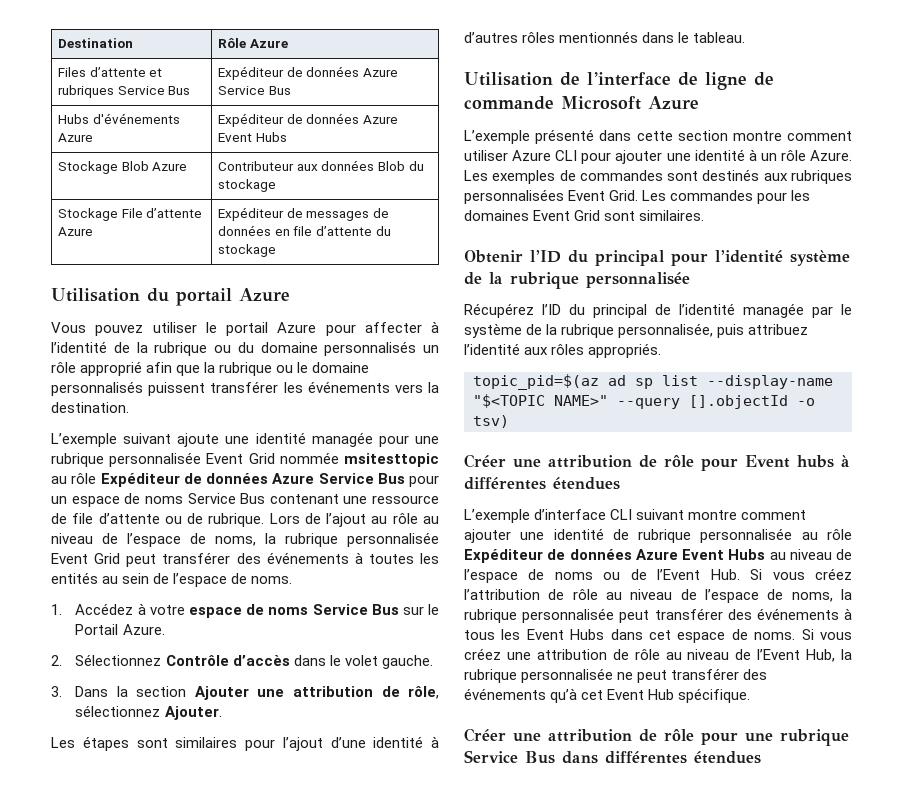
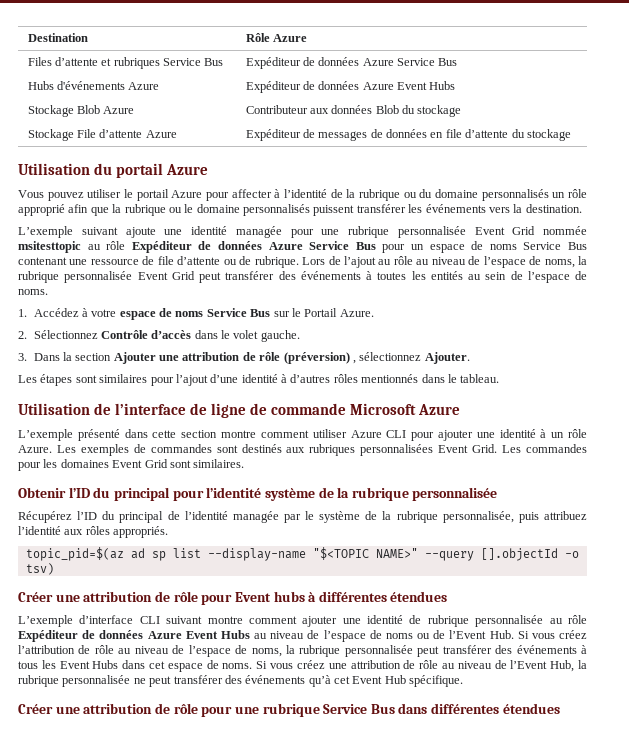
[408,686,440,699] rôle, -> [259,352,356,364] rôle (préversion) ,

